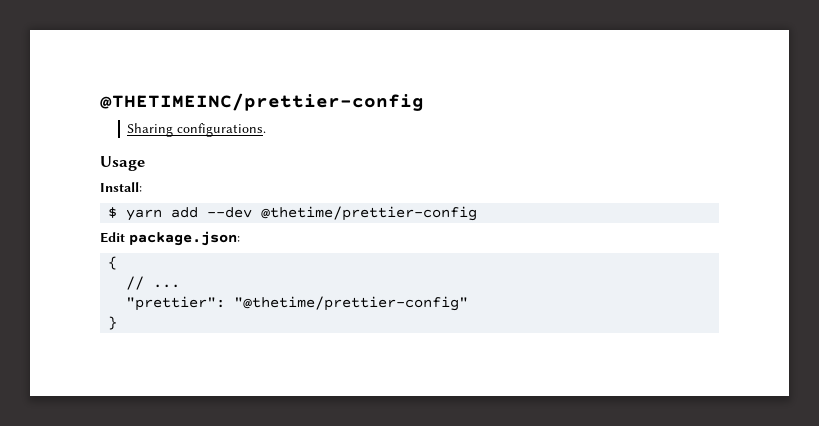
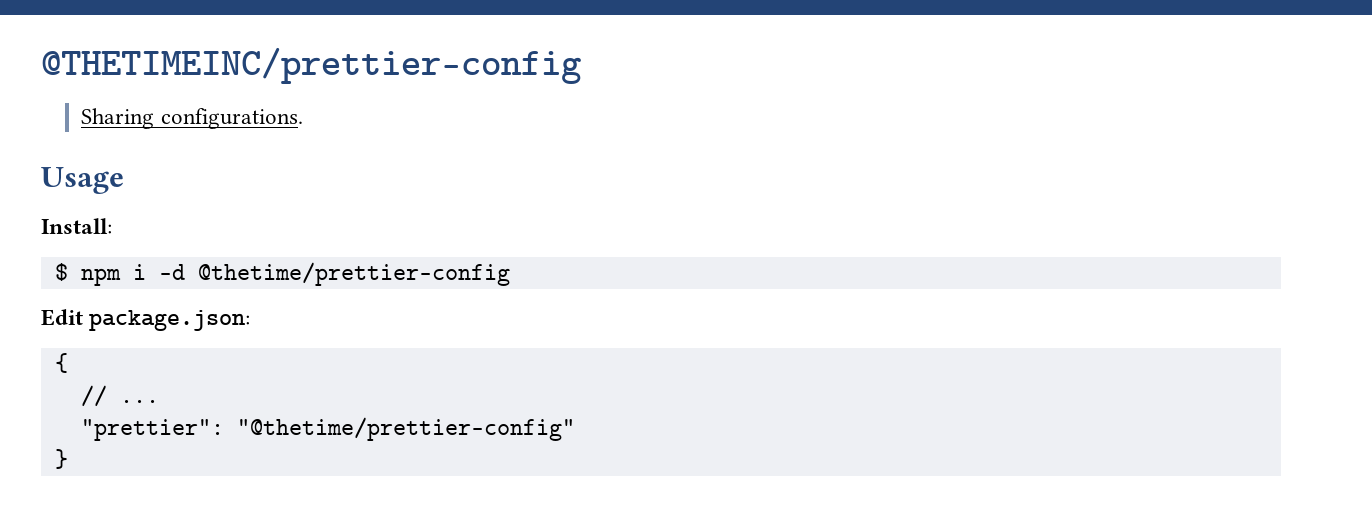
[126,207,253,221] yarn add --dev -> [80,264,185,286] npm i -d

